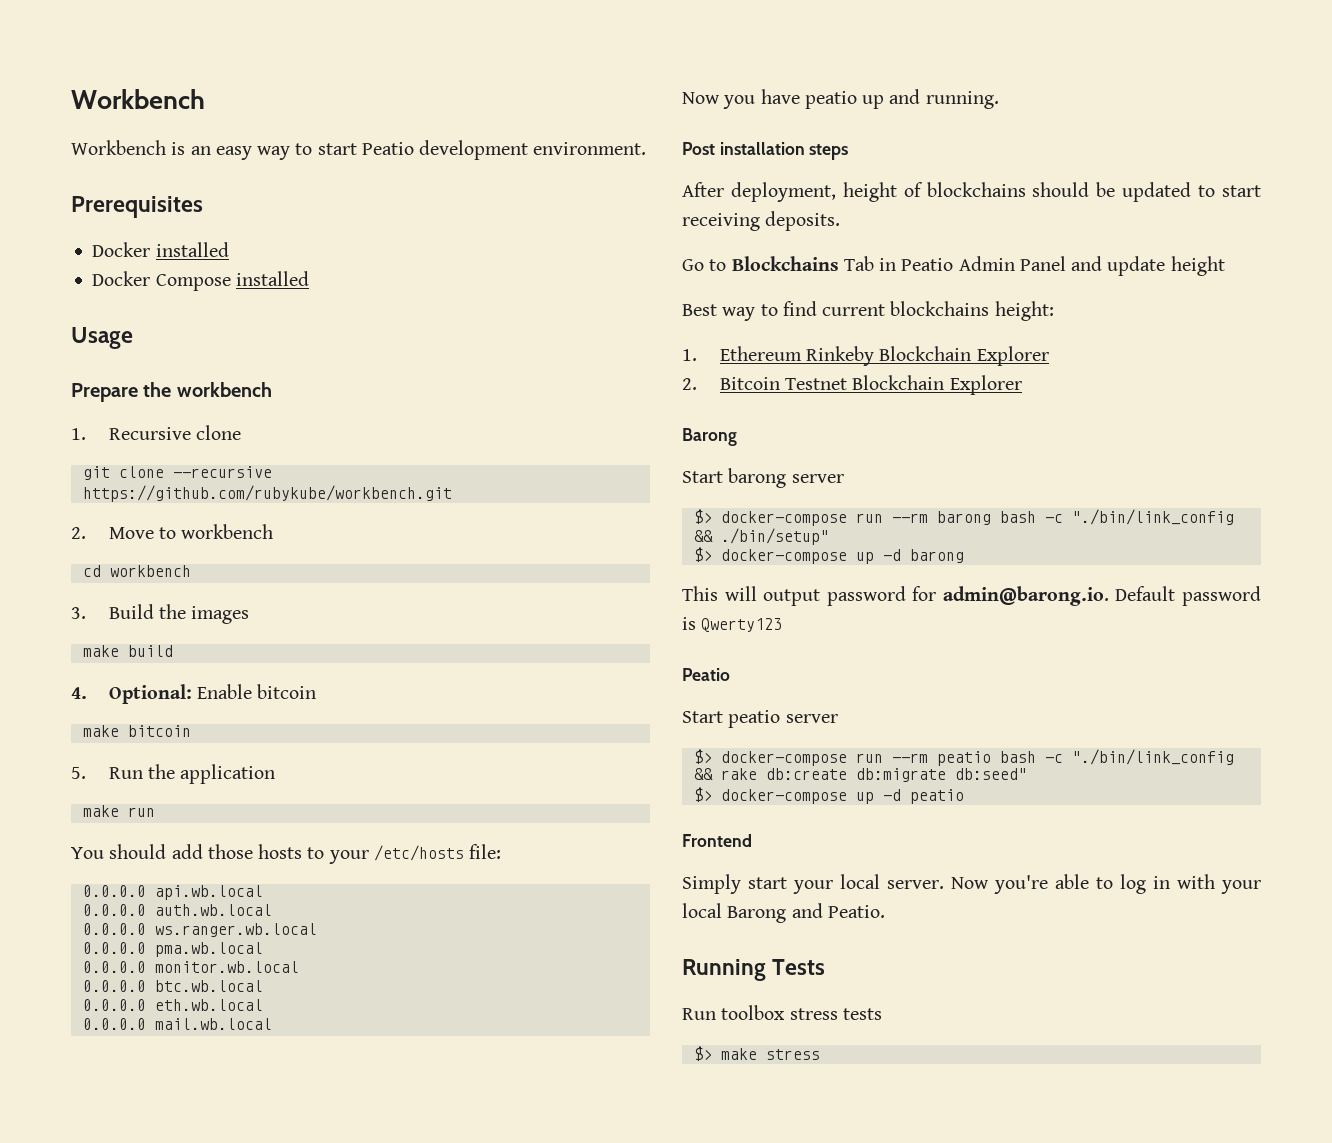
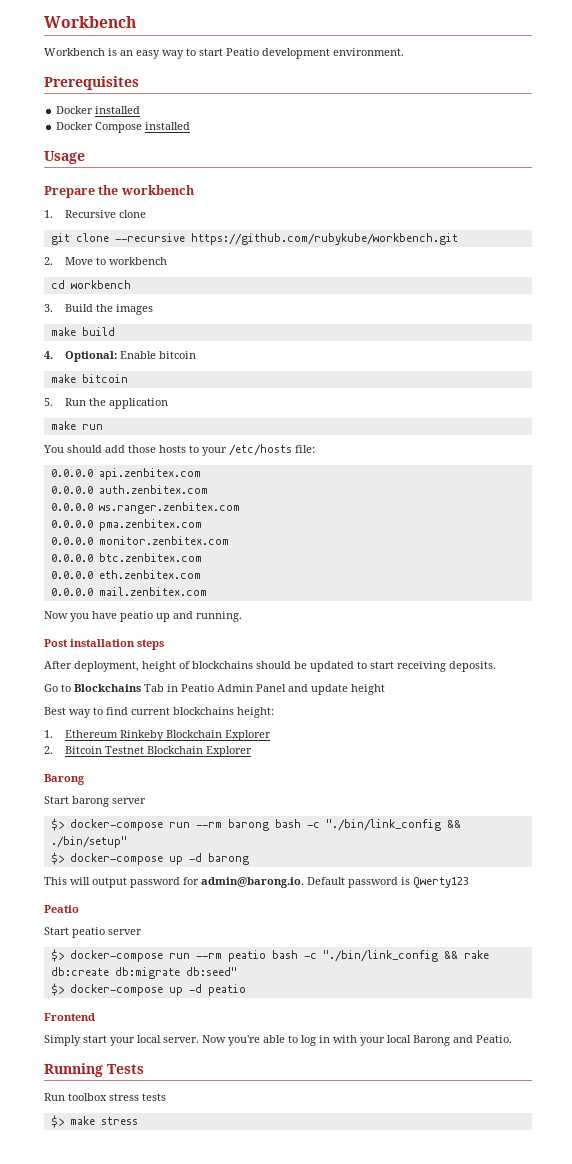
[154,885,263,900] [82,904,272,916] [82,923,317,937] [82,942,263,957] [82,961,299,973] [82,980,263,992] [82,999,263,1011] [82,1018,272,1030] api.wb.local // 0.0.0.0 auth.wb.local // 0.0.0.0 ws.ranger.wb.local // 0.0.0.0 pma.wb.local // 0.0.0.0 monitor.wb.local // 0.0.0.0 btc.wb.local // 0.0.0.0 eth.wb.local // 0.0.0.0 mail.wb.local -> [98,468,201,480] [50,485,208,494] [50,502,240,514] [50,519,202,531] [50,536,229,545] [50,553,202,562] [50,570,201,579] [50,587,207,596] api.zenbitex.com // 0.0.0.0 auth.zenbitex.com // 0.0.0.0 ws.ranger.zenbitex.com // 0.0.0.0 pma.zenbitex.com // 0.0.0.0 monitor.zenbitex.com // 0.0.0.0 btc.zenbitex.com // 0.0.0.0 eth.zenbitex.com // 0.0.0.0 mail.zenbitex.com

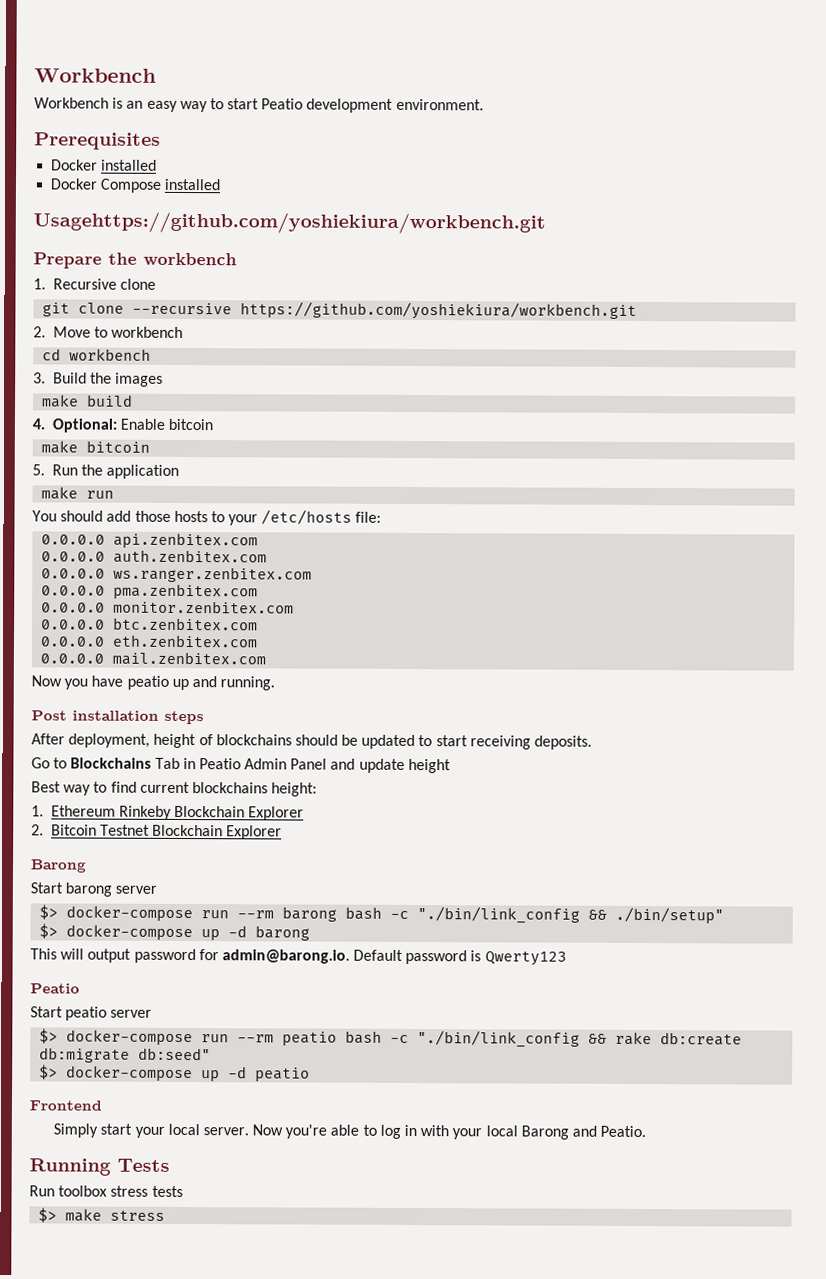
[44,151,85,164] Usage -> [33,211,546,235] Usagehttps://github.com/yoshiekiura/workbench.git
[190,233,458,245] https://github.com/rubykube/workbench.git -> [240,301,638,320] https://github.com/yoshiekiura/workbench.git

